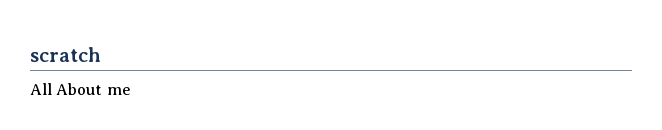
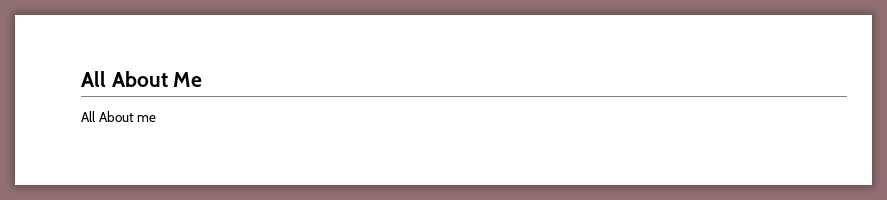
[30,47,101,62] scratch -> [81,71,203,87] All About Me

